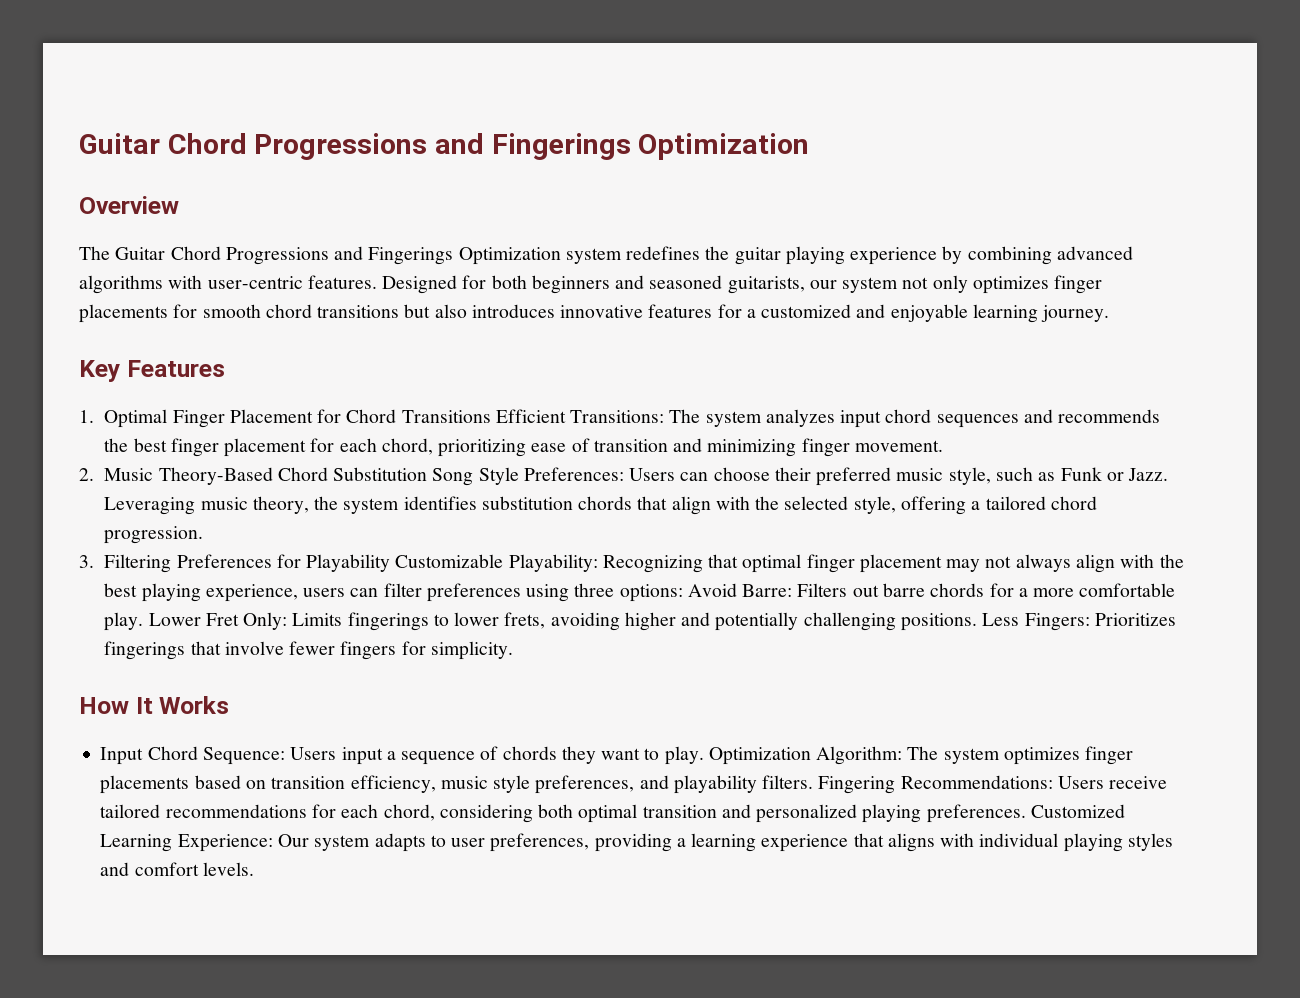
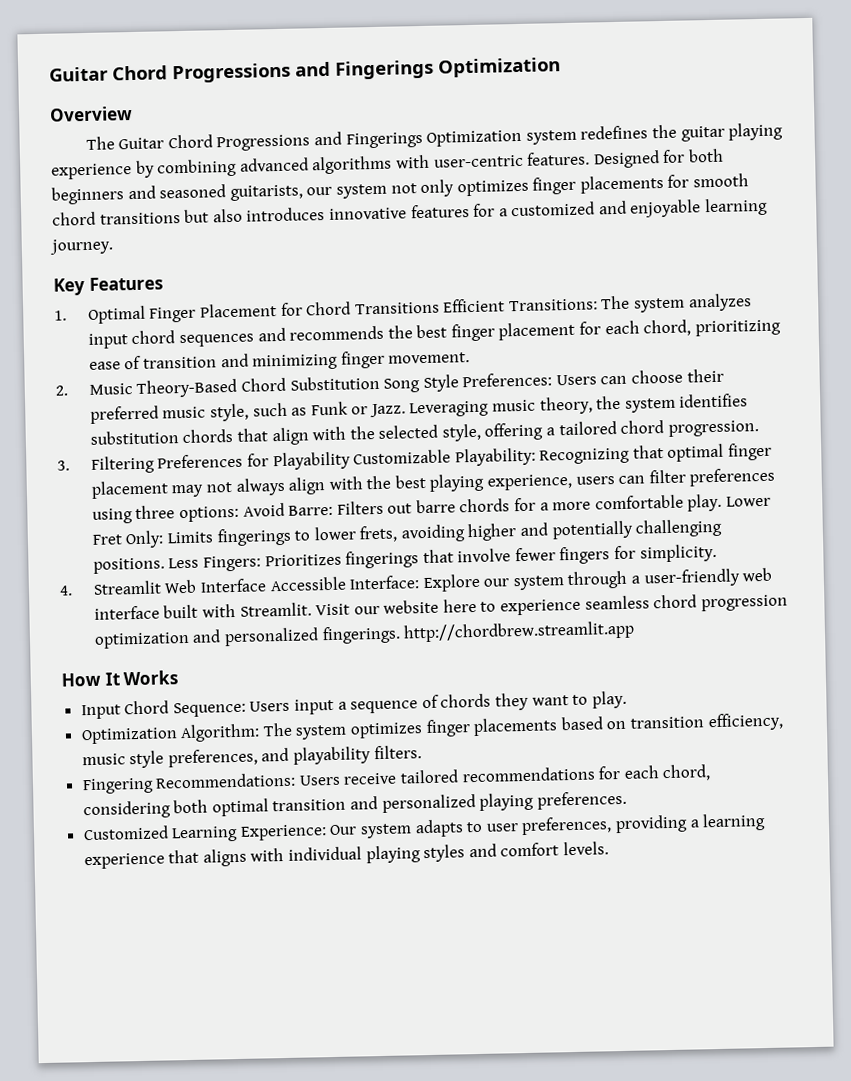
(513, 650) none -> [59,567,773,596] [93,594,788,620] [93,620,636,649] // 4. Streamlit Web Interface Accessible Interface: Explore our system through a user-friendly web interface built with Streamlit. Visit our website here to experience seamless chord progression optimization and personalized fingerings. http://chordbrew.streamlit.app
(704, 755) none -> (627, 699) //
(814, 782) none -> (422, 752) //
(1026, 813) none -> (627, 800) //

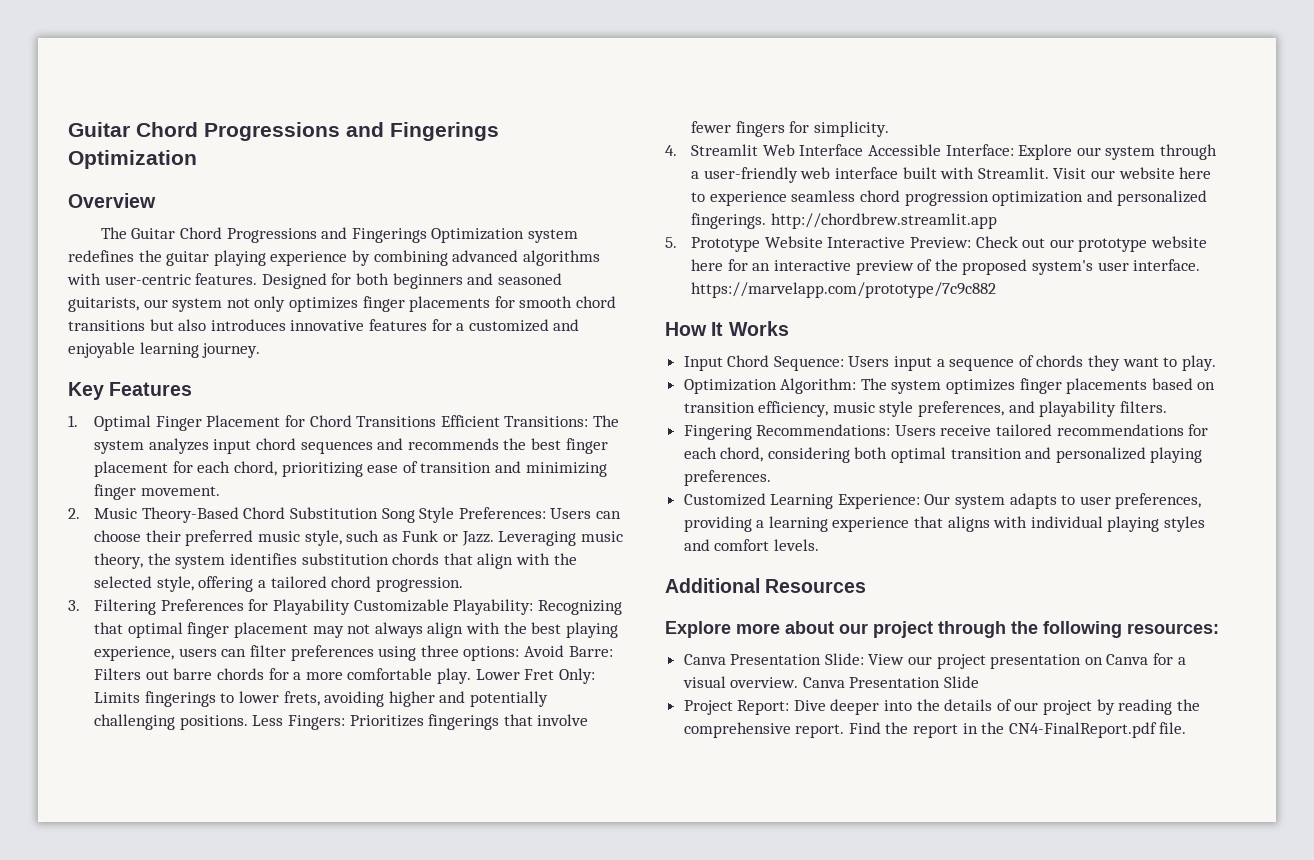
(636, 631) none -> [665,236,1207,252] [691,259,1201,275] [691,282,997,298] // 5. Prototype Website Interactive Preview: Check out our prototype website here for an interactive preview of the proposed system's user interface. https://marvelapp.com/prototype/7c9c882
(610, 848) none -> [665,578,867,593] [665,621,1219,638] [683,653,1186,669] [682,676,980,688] [683,699,1200,715] [683,722,1187,738] // Additional Resources // Explore more about our project through the following resources: // Canva Presentation Slide: View our project presentation on Canva for a visual overview. Canva Presentation Slide // Project Report: Dive deeper into the details of our project by reading the comprehensive report. Find the report in the CN4-FinalReport.pdf file.

